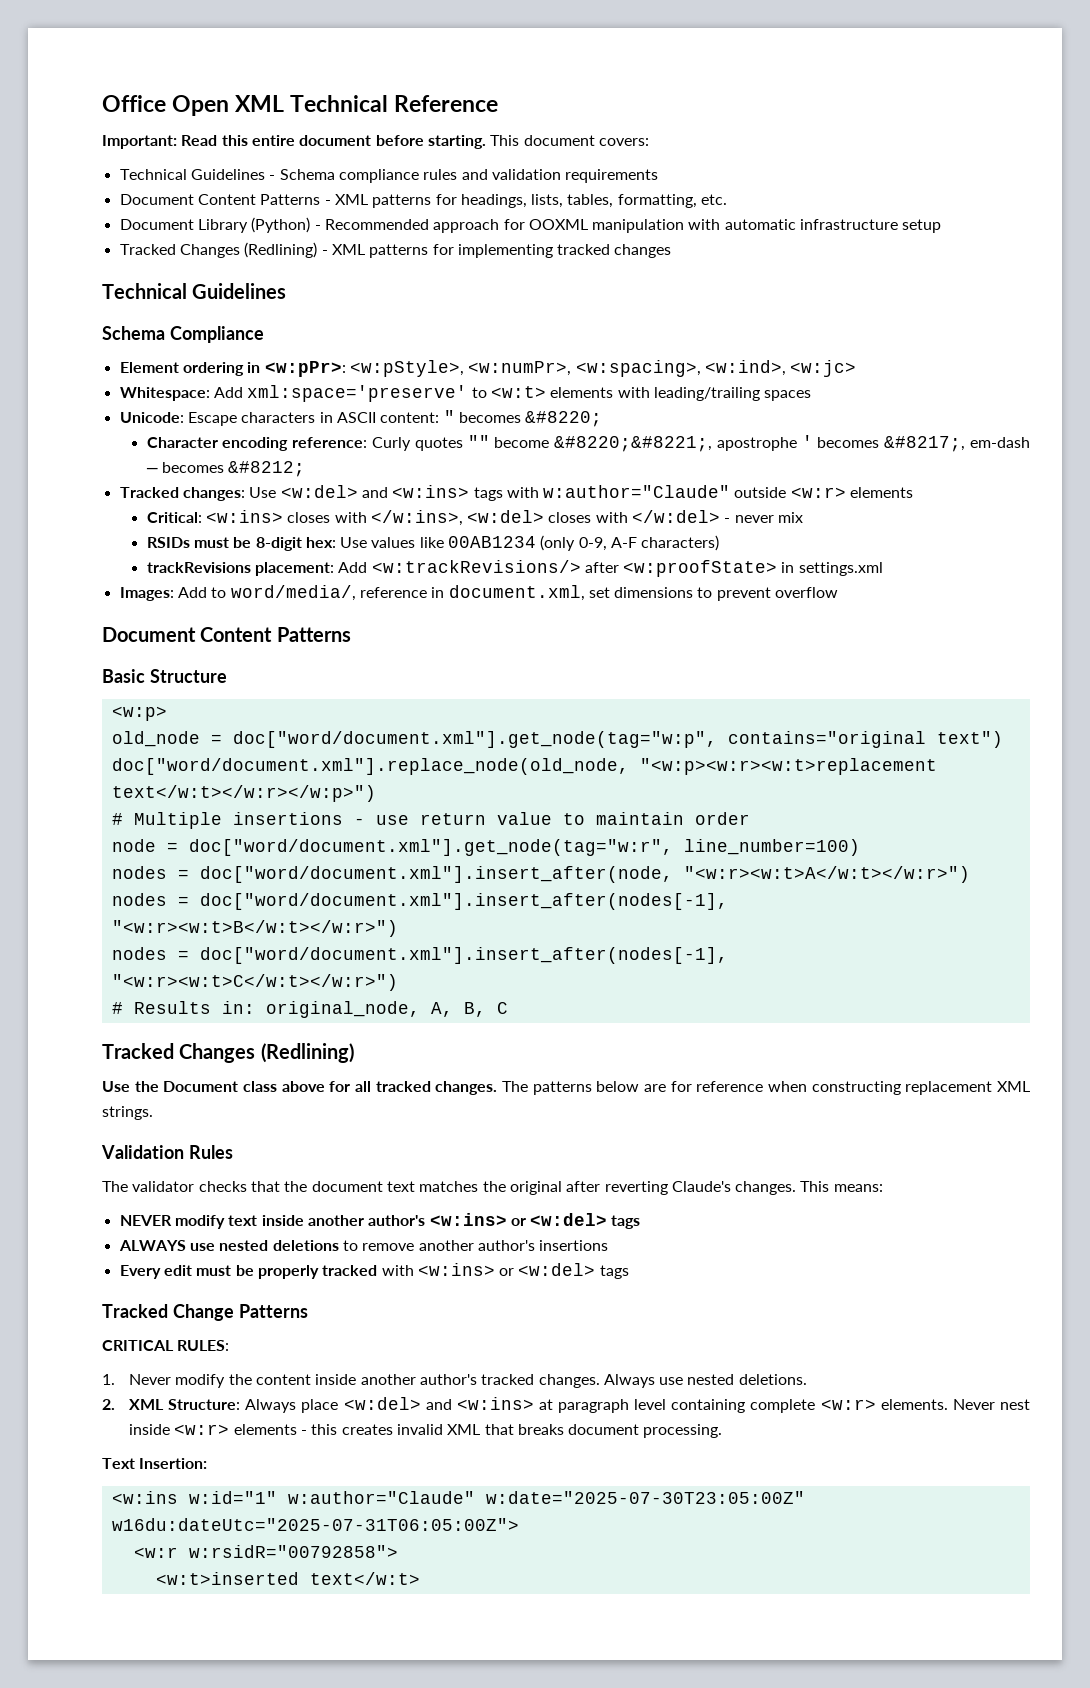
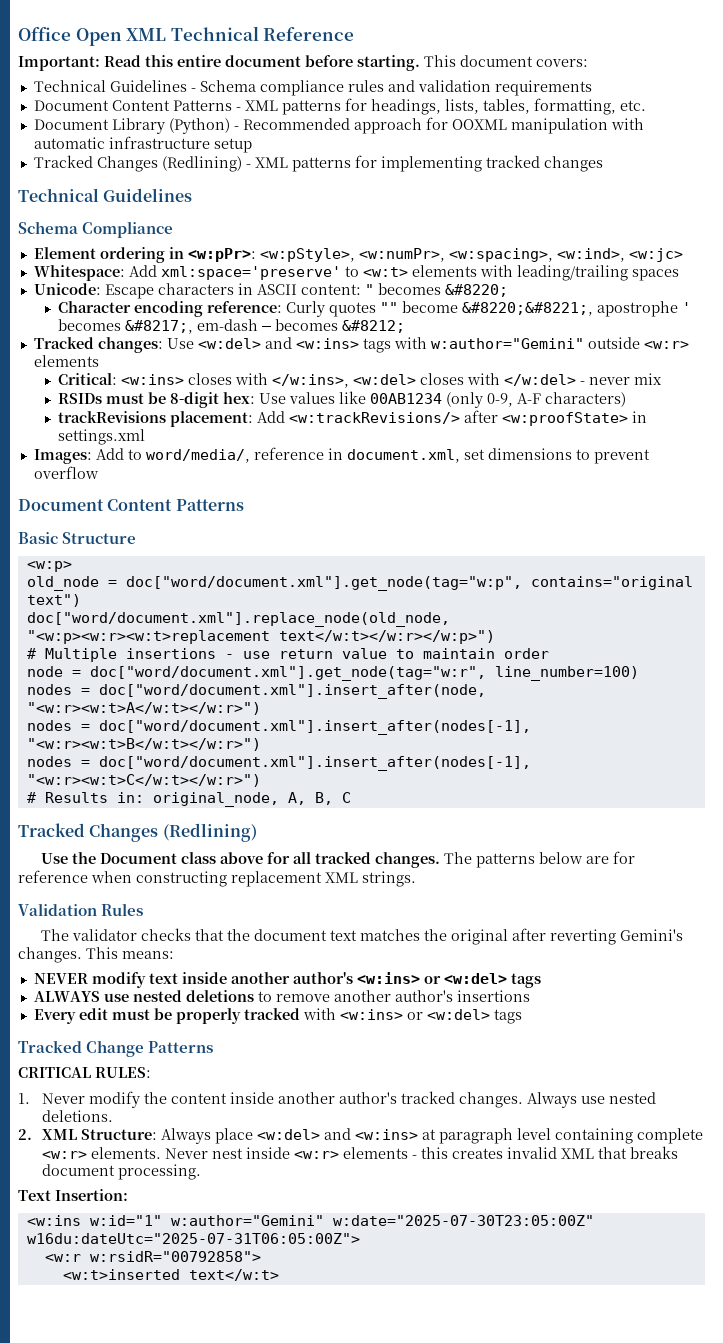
[543,485,731,498] w:author="Claude" -> [430,338,584,349] w:author="Gemini"
[671,1181,731,1192] Claude's -> [619,929,683,941] Gemini's
[287,1491,475,1504] w:author="Claude" -> [170,1215,324,1226] w:author="Gemini"

